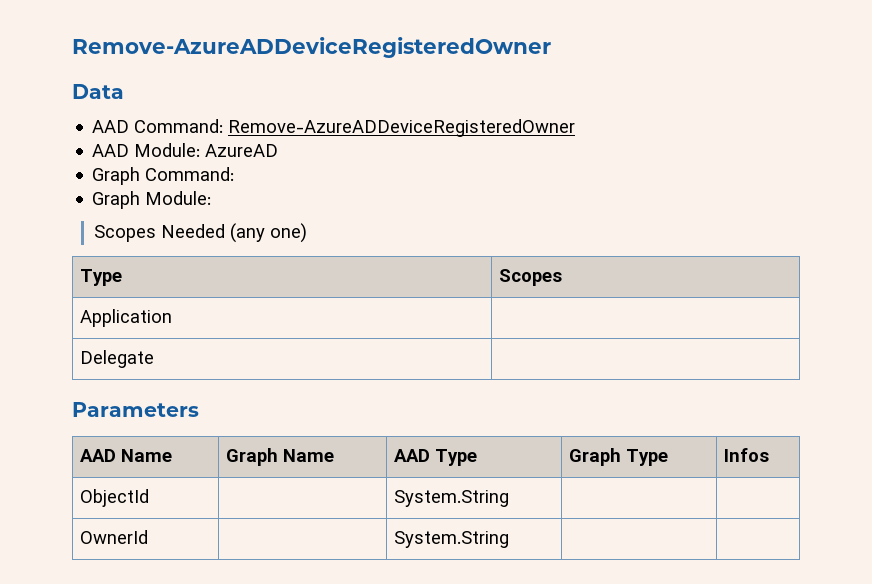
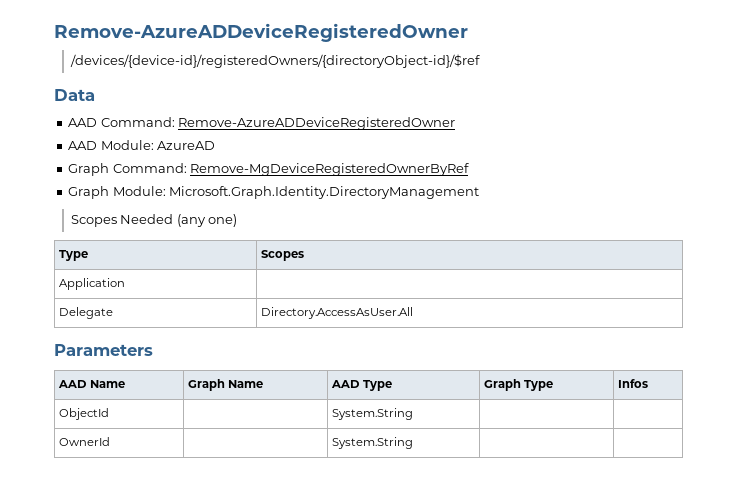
[72,37,551,58] Remove-AzureADDeviceRegisteredOwner -> [54,23,468,42] [69,54,480,68] Remove-AzureADDeviceRegisteredOwner // /devices/{device-id}/registeredOwners/{directoryObject-id}/$ref
(235, 174) none -> [190,163,470,176] Remove-MgDeviceRegisteredOwnerByRef
(212, 198) none -> [169,186,480,199] Microsoft.Graph.Identity.DirectoryManagement
(154, 359) none -> [261,307,414,319] Directory.AccessAsUser.All

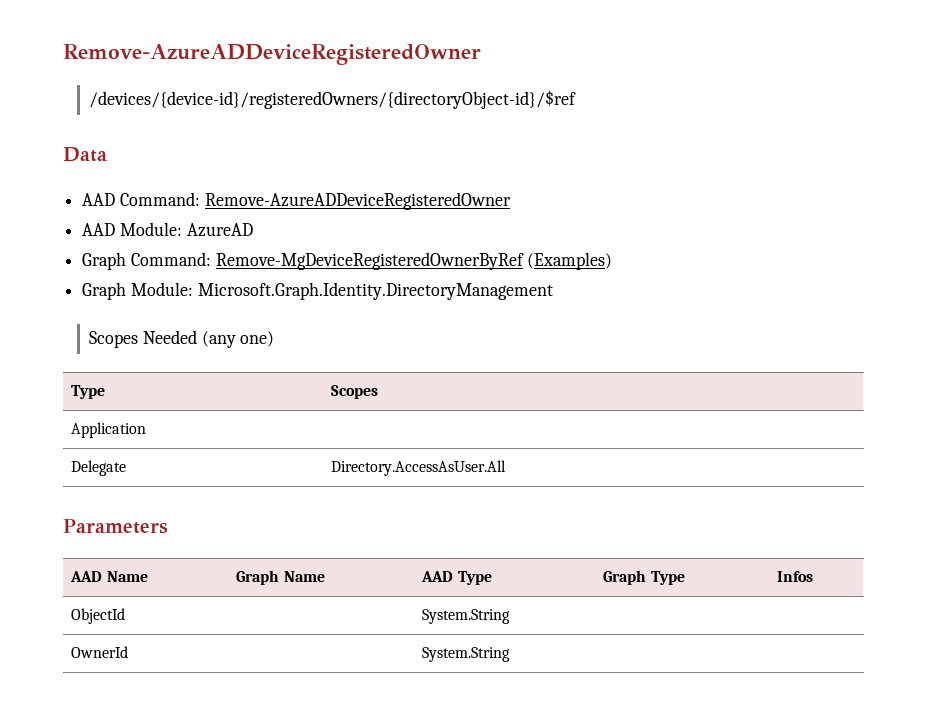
(470, 169) none -> [527,252,613,270] (Examples)

